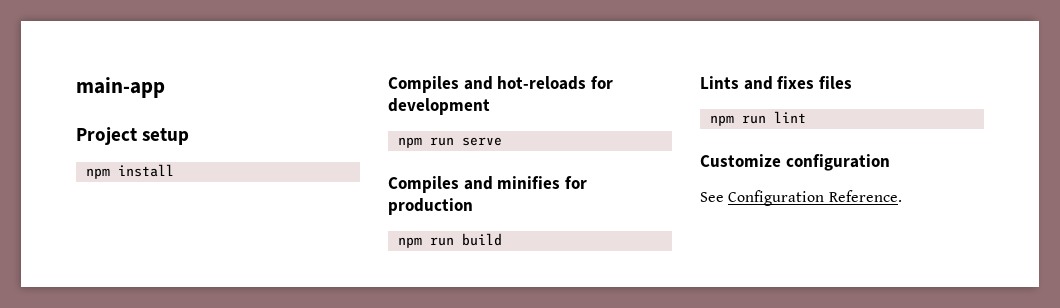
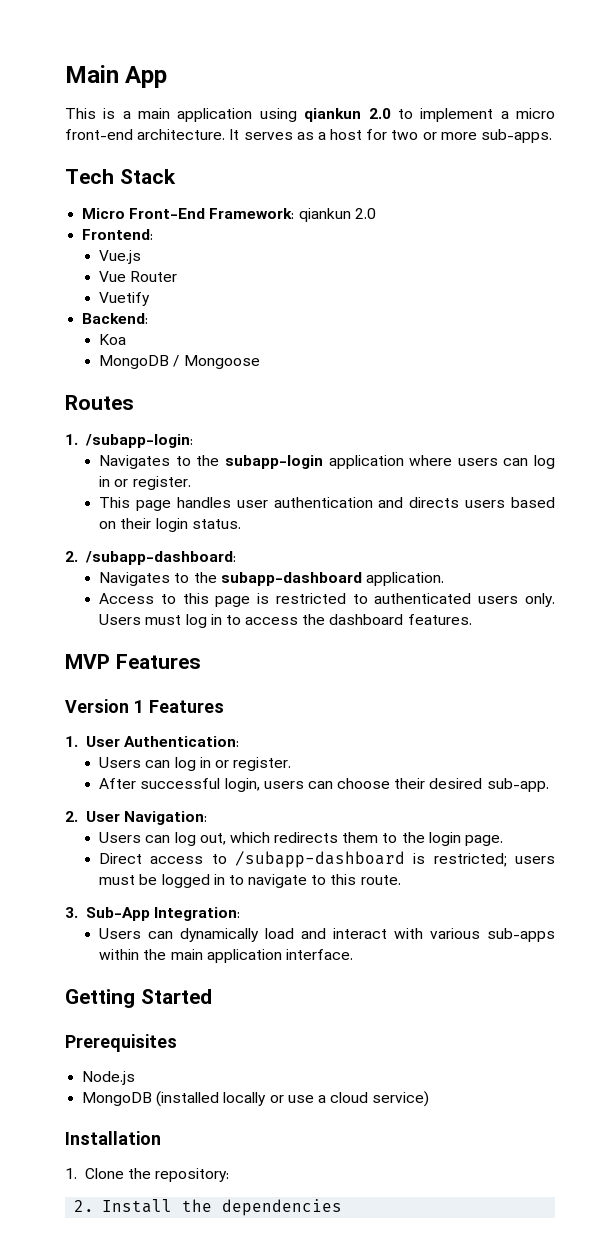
[76,77,165,98] [76,127,190,145] [85,164,174,179] [388,76,613,93] [388,98,490,115] [397,137,502,148] [388,176,587,193] [388,198,473,215] [397,233,502,248] [700,76,852,90] [709,111,806,126] [700,154,890,171] [700,190,902,206] main-app // Project setup // npm install // Compiles and hot-reloads for development // npm run serve // Compiles and minifies for production // npm run build // Lints and fixes files // npm run lint // Customize configuration // See Configuration Reference. -> [65,65,168,88] [65,108,555,122] [65,129,553,143] [65,169,176,184] [82,208,376,222] [82,229,154,240] [99,250,142,264] [99,271,178,282] [99,292,151,306] [82,313,149,324] [99,334,127,345] [99,355,260,369] [65,395,134,410] [65,434,193,448] [99,455,555,469] [99,476,191,490] [99,497,555,511] [99,518,241,532] [65,551,236,565] [99,572,444,586] [99,593,555,607] [99,614,472,628] [65,654,201,669] [65,699,224,713] [65,736,239,747] [99,757,292,771] [99,778,549,792] [65,811,207,825] [99,832,504,846] [99,851,555,868] [99,874,401,888] [65,907,240,921] [99,928,555,942] [99,949,353,963] [65,989,212,1008] [65,1034,177,1052] [82,1071,136,1085] [82,1091,430,1107] [65,1131,161,1145] [65,1168,230,1182] [74,1199,343,1216] Main App // This is a main application using qiankun 2.0 to implement a micro front-end architecture. It serves as a host for two or more sub-apps. // Tech Stack // Micro Front-End Framework: qiankun 2.0 // Frontend: // Vue.js // Vue Router // Vuetify // Backend: // Koa // MongoDB / Mongoose // Routes // 1. /subapp-login: // Navigates to the subapp-login application where users can log in or register. // This page handles user authentication and directs users based on their login status. // 2. /subapp-dashboard: // Navigates to the subapp-dashboard application. // Access to this page is restricted to authenticated users only. Users must log in to access the dashboard features. // MVP Features // Version 1 Features // 1. User Authentication: // Users can log in or register. // After successful login, users can choose their desired sub-app. // 2. User Navigation: // Users can log out, which redirects them to the login page. // Direct access to /subapp-dashboard is restricted; users must be logged in to navigate to this route. // 3. Sub-App Integration: // Users can dynamically load and interact with various sub-apps within the main application interface. // Getting Started // Prerequisites // Node.js // MongoDB (installed locally or use a cloud service) // Installation // 1. Clone the repository: // 2. Install the dependencies

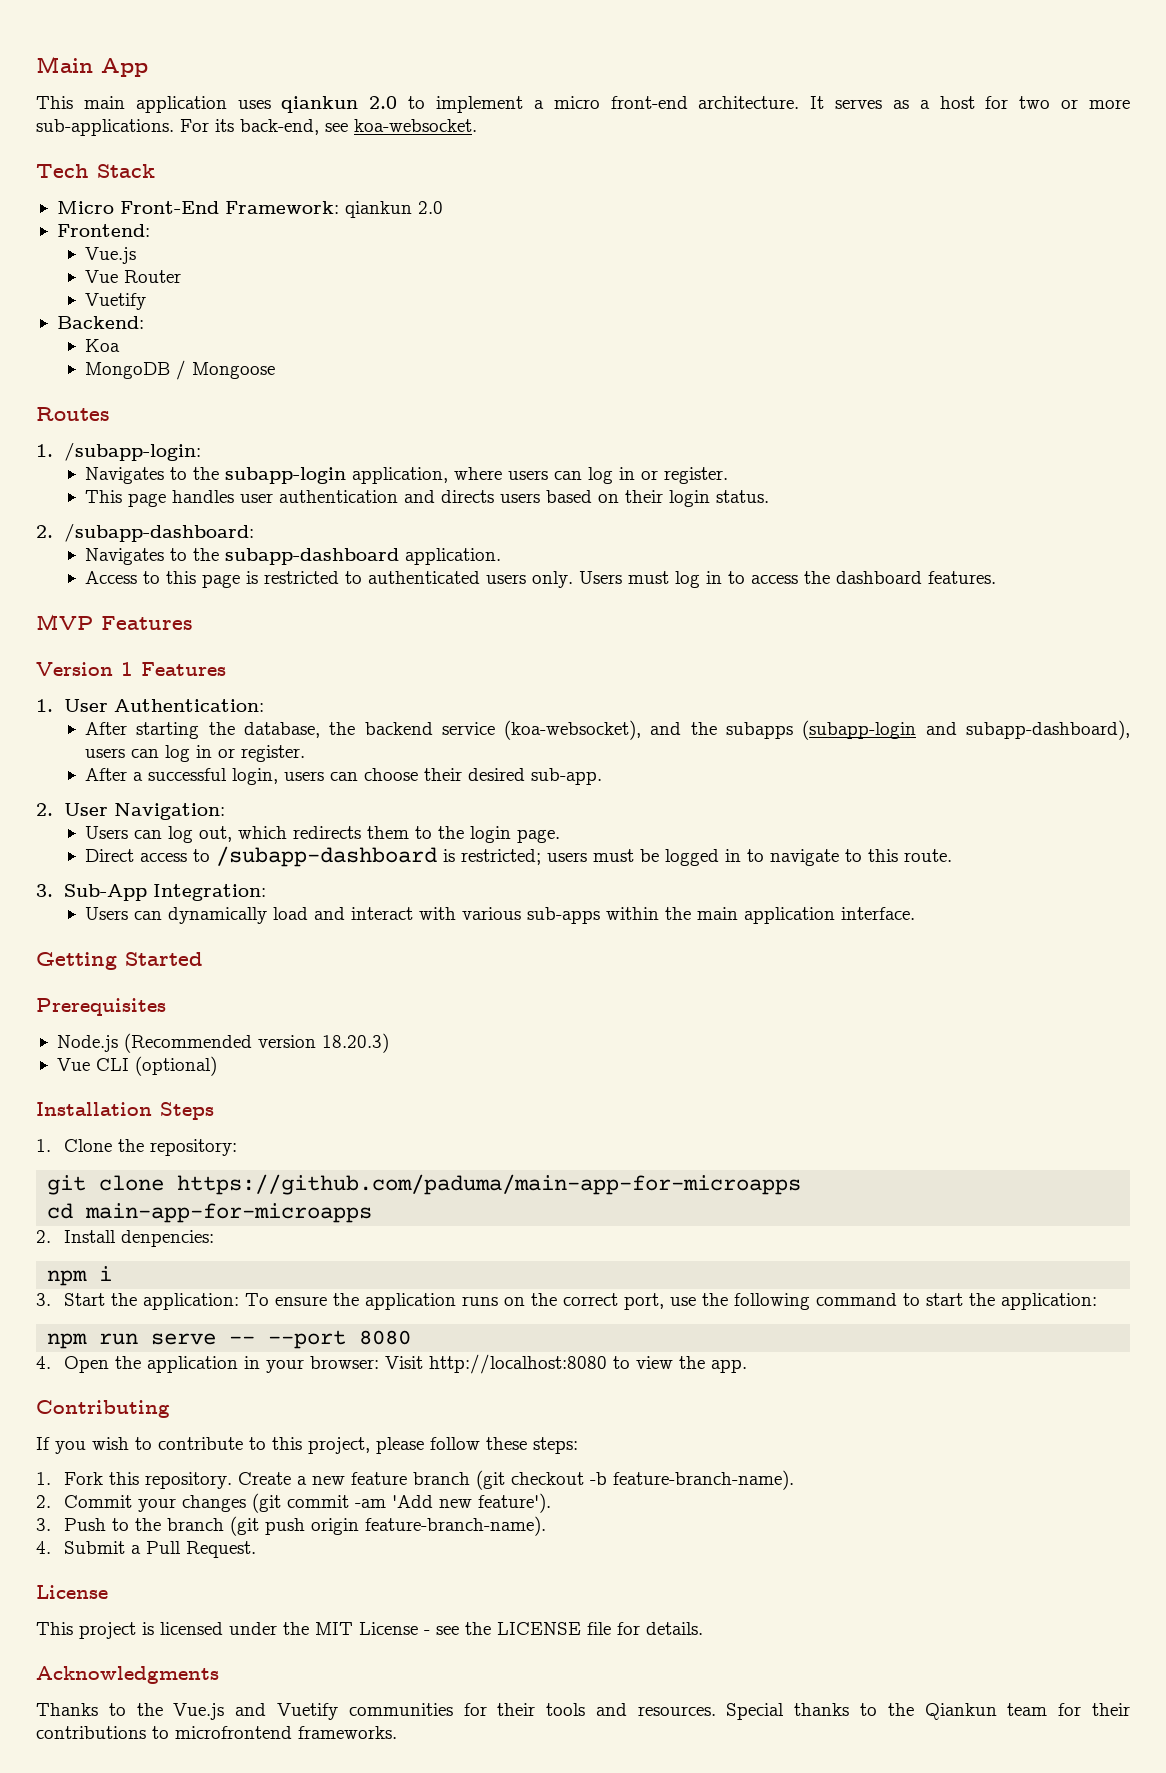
[103,108,297,122] is a main application using -> [83,96,271,113] main application uses
[481,129,553,143] sub-apps. -> [36,119,477,136] sub-applications. For its back-end, see koa-websocket.
[328,455,404,469] application -> [352,467,449,484] application,
[99,757,142,768] Users -> [85,720,1130,740] [85,748,126,758] After starting the database, the backend service (koa-websocket), and the subapps (subapp-login and subapp-dashboard), users
(137, 783) none -> [133,772,144,781] a
[82,1091,430,1107] // MongoDB (installed locally or use a cloud service) -> [123,1033,389,1053] [56,1056,217,1076] (Recommended version 18.20.3) // Vue CLI (optional)
(161, 1138) none -> [160,1102,214,1120] Steps
[74,1199,343,1216] 2. Install the dependencies -> [47,1174,802,1195] [47,1203,373,1223] [36,1230,215,1247] [47,1266,113,1286] [36,1293,1098,1310] [47,1330,412,1349] [36,1354,748,1374] [36,1400,170,1418] [36,1437,578,1454] [36,1470,795,1490] [36,1493,552,1513] [36,1516,547,1536] [36,1541,257,1558] [36,1585,108,1599] [36,1622,703,1639] [36,1666,219,1684] [36,1703,1130,1720] [36,1726,397,1739] git clone https://github.com/paduma/main-app-for-microapps // cd main-app-for-microapps // 2. Install denpencies: // npm i // 3. Start the application: To ensure the application runs on the correct port, use the following command to start the application: // npm run serve -- --port 8080 // 4. Open the application in your browser: Visit http://localhost:8080 to view the app. // Contributing // If you wish to contribute to this project, please follow these steps: // 1. Fork this repository. Create a new feature branch (git checkout -b feature-branch-name). // 2. Commit your changes (git commit -am 'Add new feature'). // 3. Push to the branch (git push origin feature-branch-name). // 4. Submit a Pull Request. // License // This project is licensed under the MIT License - see the LICENSE file for details. // Acknowledgments // Thanks to the Vue.js and Vuetify communities for their tools and resources. Special thanks to the Qiankun team for their contributions to microfrontend frameworks.

